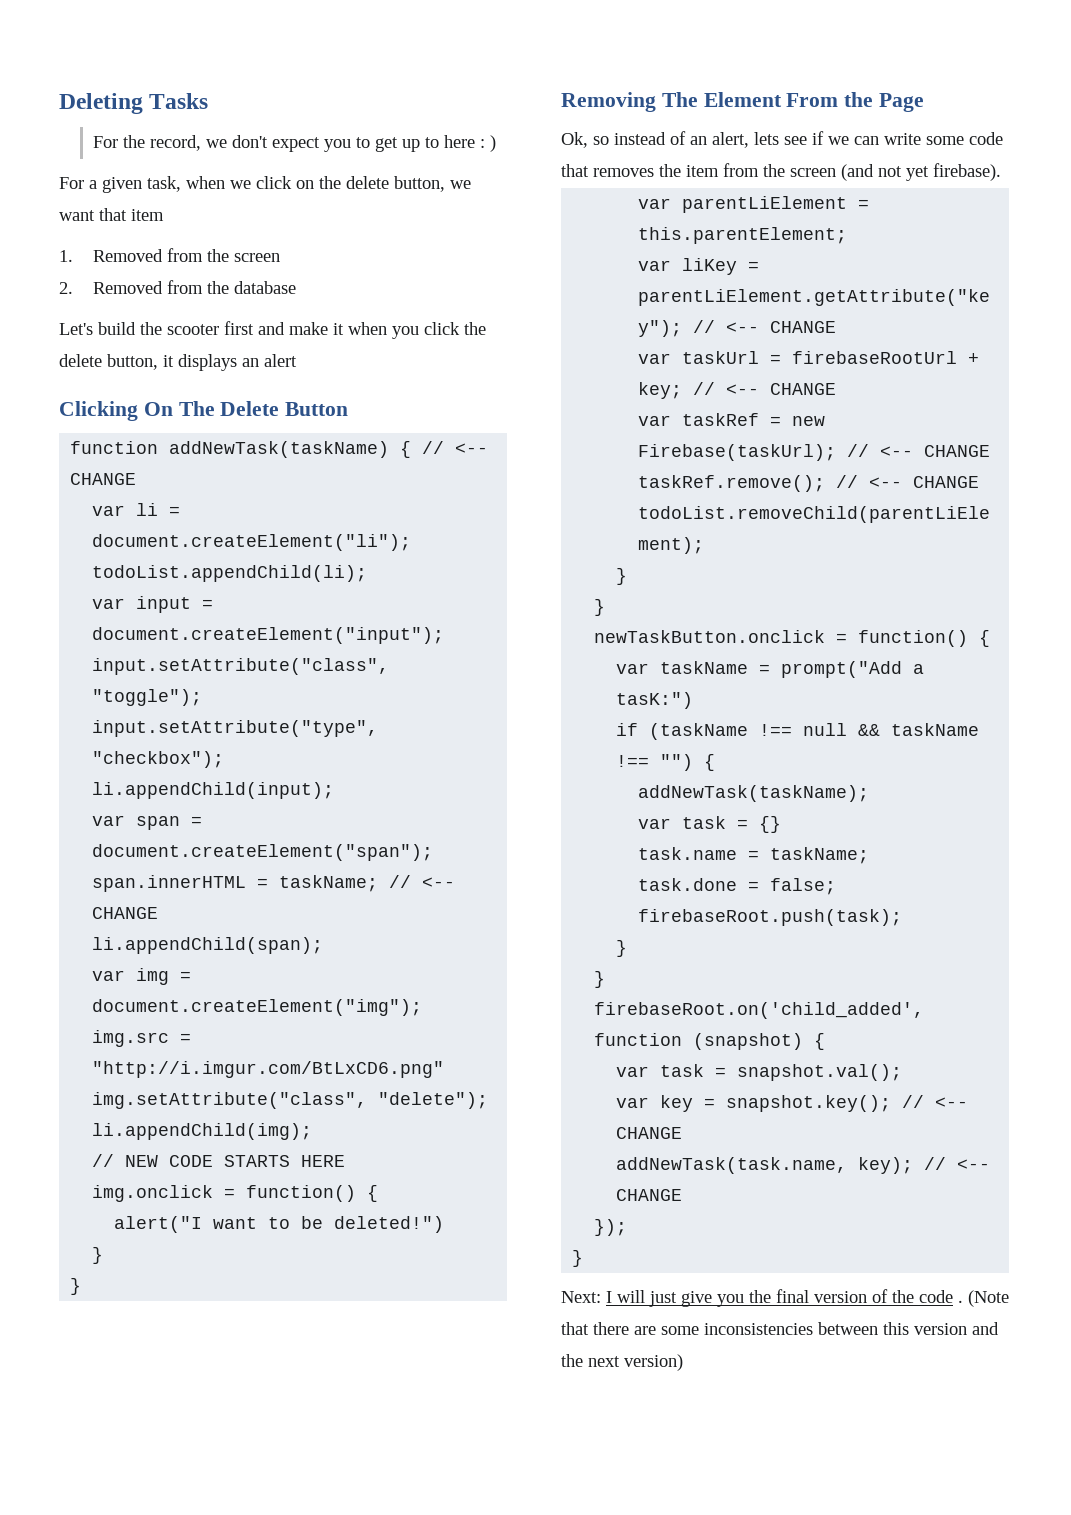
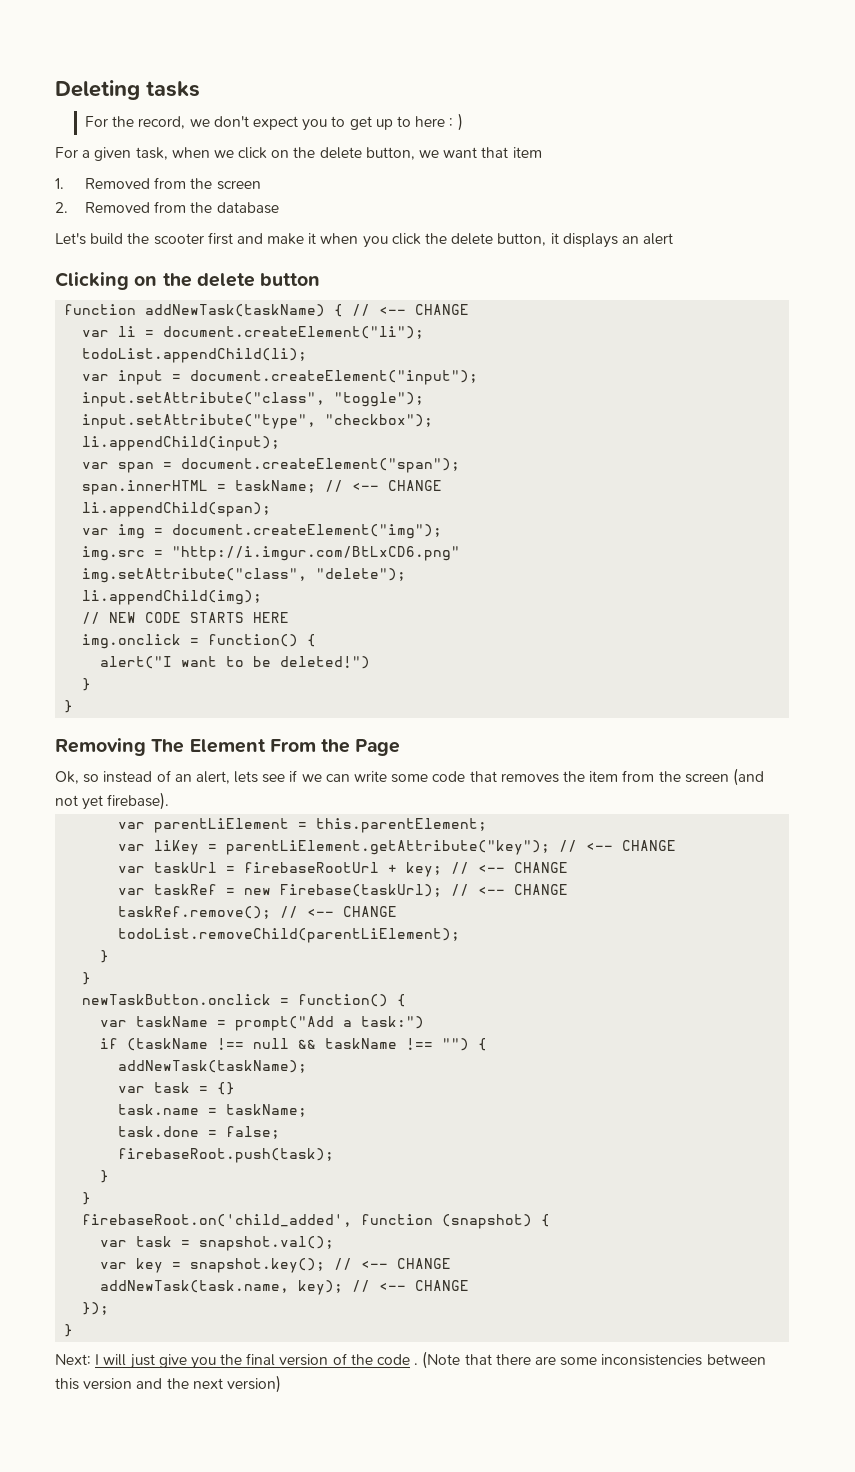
[149,93,209,109] Tasks -> [146,81,200,97] tasks
[143,401,349,416] On The Delete Button -> [134,273,321,287] on the delete button
[616,692,694,709] tasK:") -> [361,1016,425,1029] task:")

